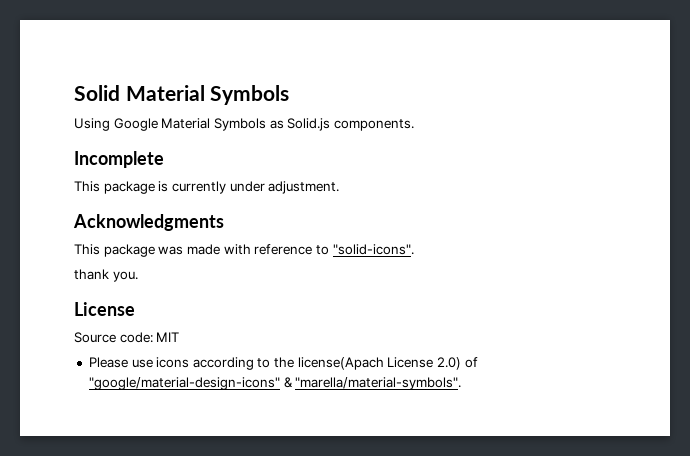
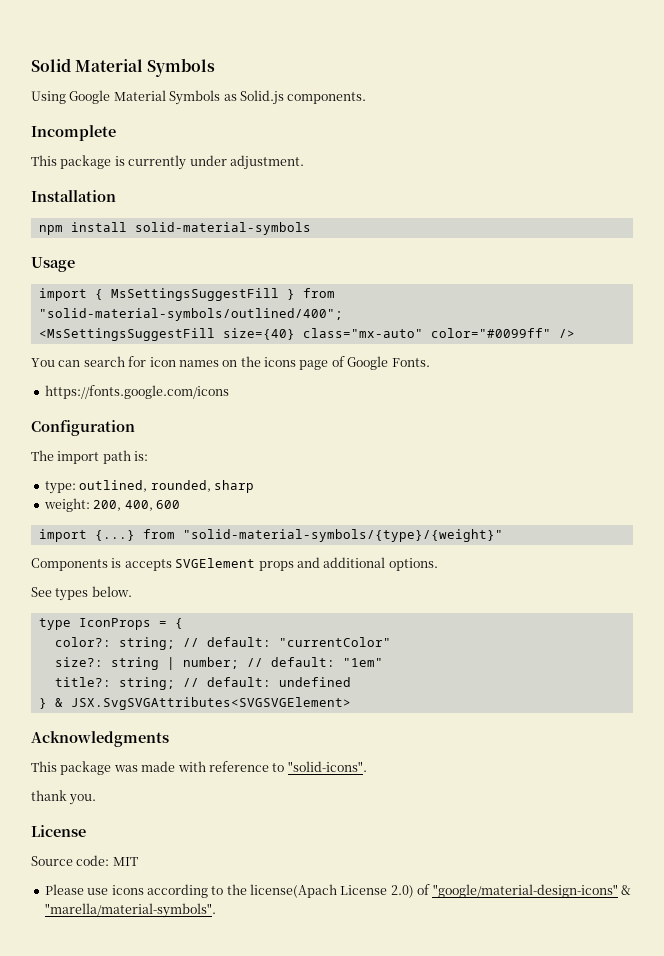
(340, 187) none -> [31,190,116,202] [38,222,311,235] [31,257,75,272] [38,288,335,301] [38,308,343,321] [38,328,575,341] [31,356,430,370] [44,385,229,399] [31,420,135,436] [31,450,149,464] [44,480,254,494] [43,498,180,512] [38,529,503,542] [31,557,438,571] [31,586,132,601] [38,618,183,630] [54,637,391,650] [54,657,383,670] [54,677,351,690] [38,697,351,710] // Installation // npm install solid-material-symbols // Usage // import { MsSettingsSuggestFill } from "solid-material-symbols/outlined/400"; // <MsSettingsSuggestFill size={40} class="mx-auto" color="#0099ff" /> // You can search for icon names on the icons page of Google Fonts. // https://fonts.google.com/icons // Configuration // The import path is: // type: outlined, rounded, sharp // weight: 200, 400, 600 // import {...} from "solid-material-symbols/{type}/{weight}" // Components is accepts SVGElement props and additional options. // See types below. // type IconProps = { // color?: string; // default: "currentColor" // size?: string | number; // default: "1em" // title?: string; // default: undefined // } & JSX.SvgSVGAttributes<SVGSVGElement>

